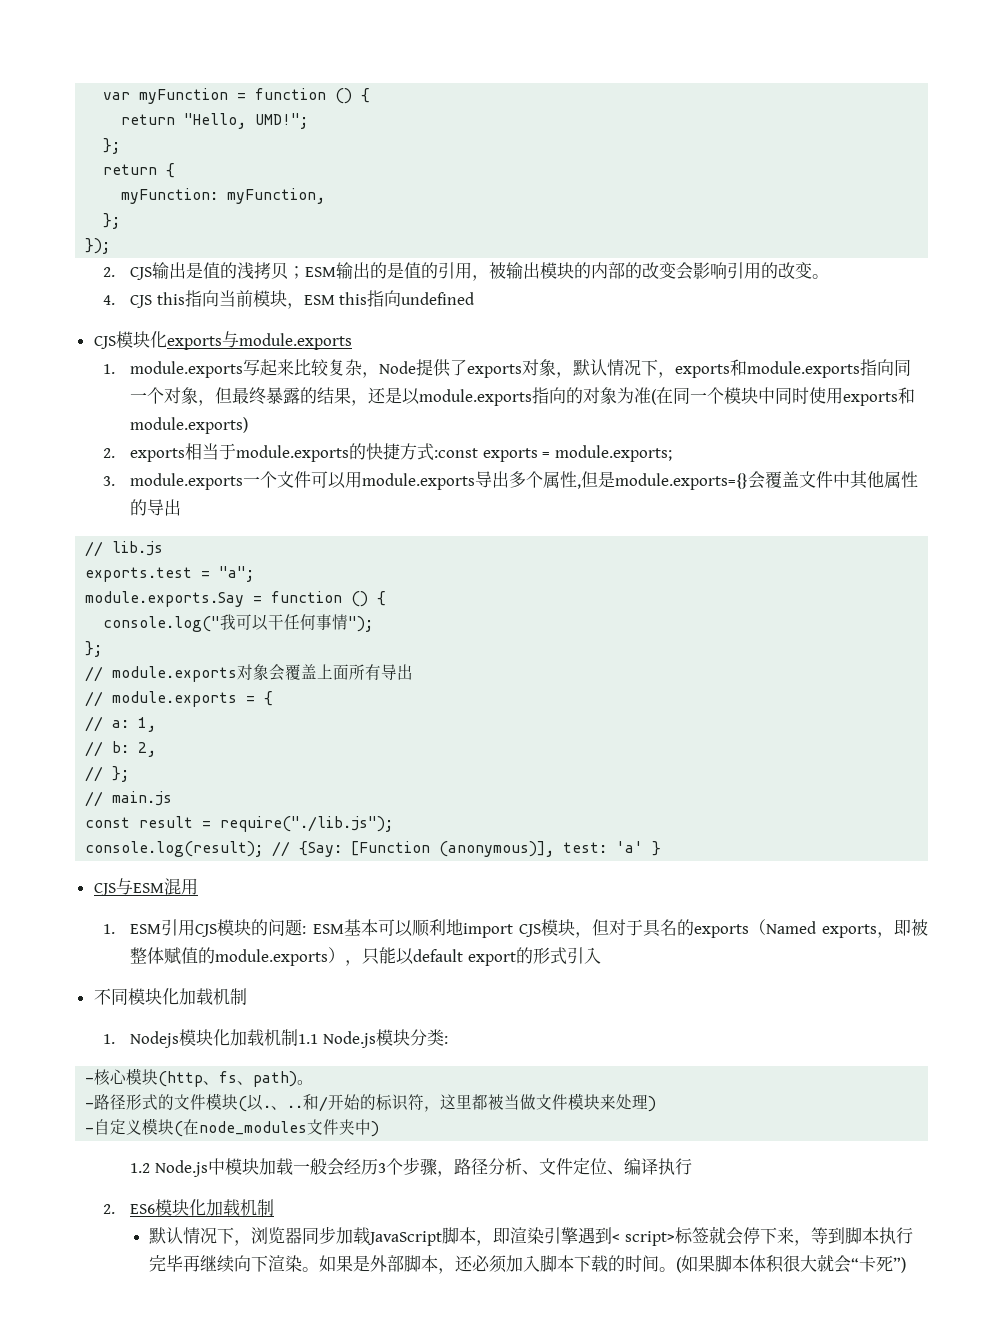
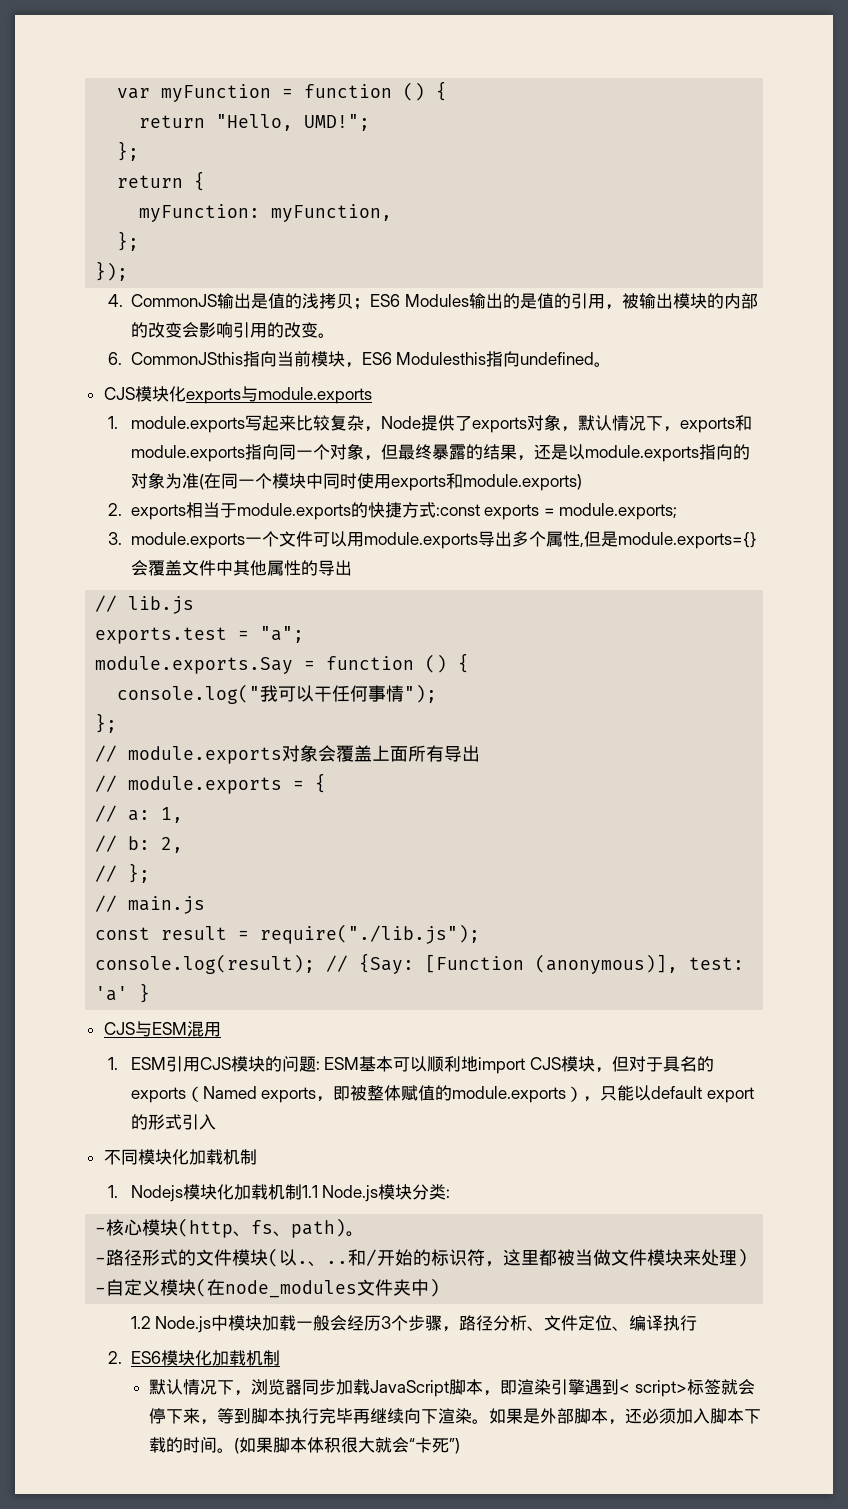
[102,267,153,280] 2. CJS -> [107,294,218,307] 4. CommonJS
[305,267,337,277] ESM -> [370,294,469,307] ES6 Modules
[102,292,185,308] 4. CJS this -> [107,352,243,365] 6. CommonJSthis
[303,292,368,305] ESM this -> [361,352,487,365] ES6 Modulesthis
(475, 298) none -> [594,362,612,367] 。

